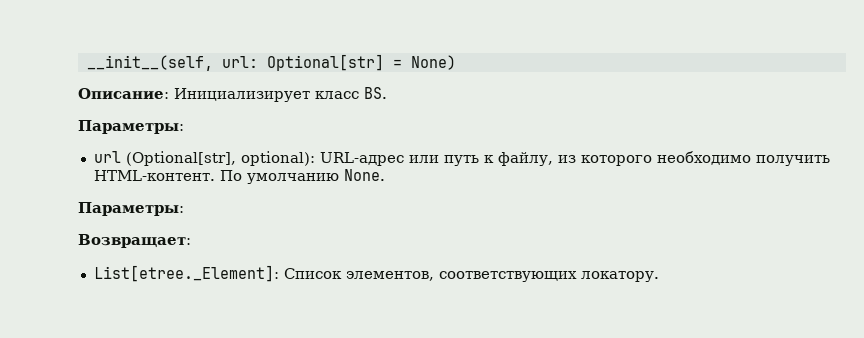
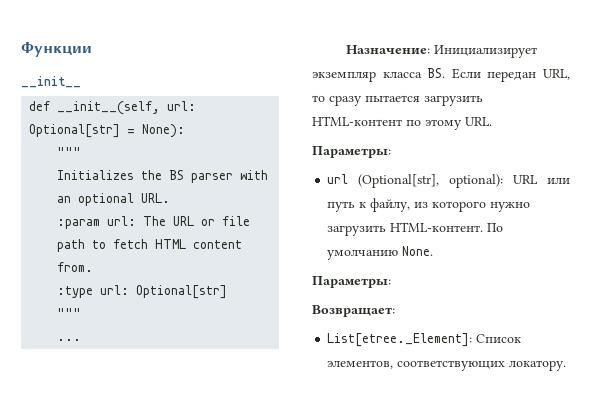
(86, 63) none -> [21,42,92,57] [21,76,81,88] [29,101,51,111] Функции // __init__ // def
[410,55,456,70] [78,87,387,102] None) // Описание: Инициализирует класс BS. -> [142,124,186,138] [57,147,82,157] [57,170,269,183] [57,193,171,206] [57,216,251,229] [57,239,243,252] [57,262,94,272] [57,285,228,299] [57,308,82,318] [57,339,82,341] [345,45,537,58] [312,68,570,82] [312,95,483,106] [312,116,492,130] None): // """ // Initializes the BS parser with an optional URL. // :param url: The URL or file path to fetch HTML content from. // :type url: Optional[str] // """ // ... // Назначение: Инициализирует экземпляр класса BS. Если передан URL, то сразу пытается загрузить HTML-контент по этому URL.
[319,152,404,166] URL-адрес -> [513,175,539,184] URL
[656,151,830,166] необходимо получить -> [490,202,531,212] [327,225,387,236] нужно загрузить

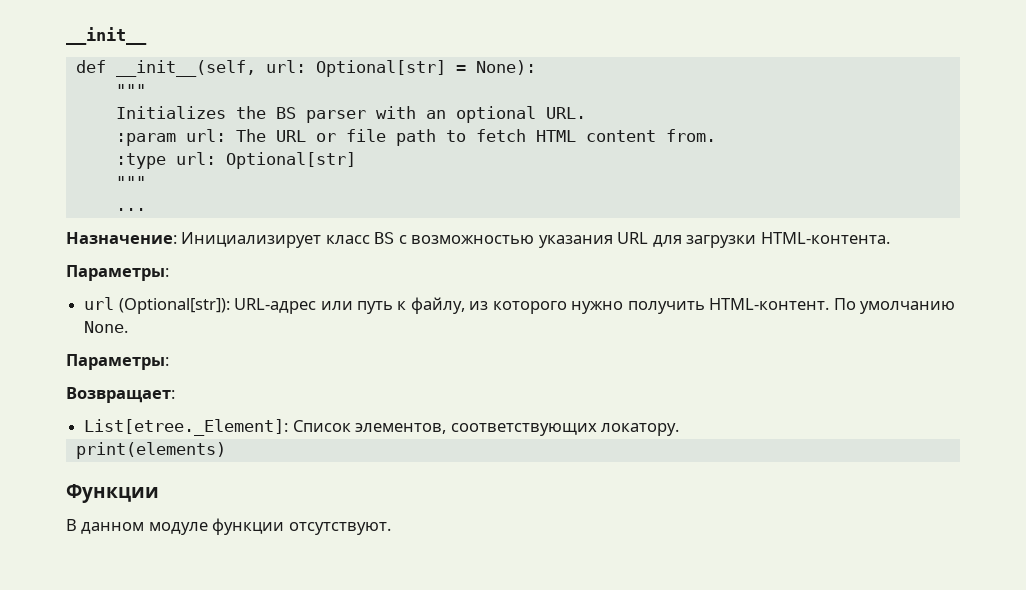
[21,42,92,57] Функции // -> (66, 36) none
[312,68,570,82] [312,95,483,106] [312,116,492,130] экземпляр класса BS. Если передан URL, то сразу пытается загрузить HTML-контент по этому URL. -> [325,232,890,248] класс BS с возможностью указания URL для загрузки HTML-контента.
[358,174,539,188] (Optional[str], optional): URL -> [118,298,317,314] (Optional[str]): URL-адрес
[327,225,387,236] загрузить -> [627,301,705,314] получить
(567, 365) none -> [75,442,226,459] [66,484,159,503] [66,518,391,535] // print(elements) // Функции // В данном модуле функции отсутствуют.

